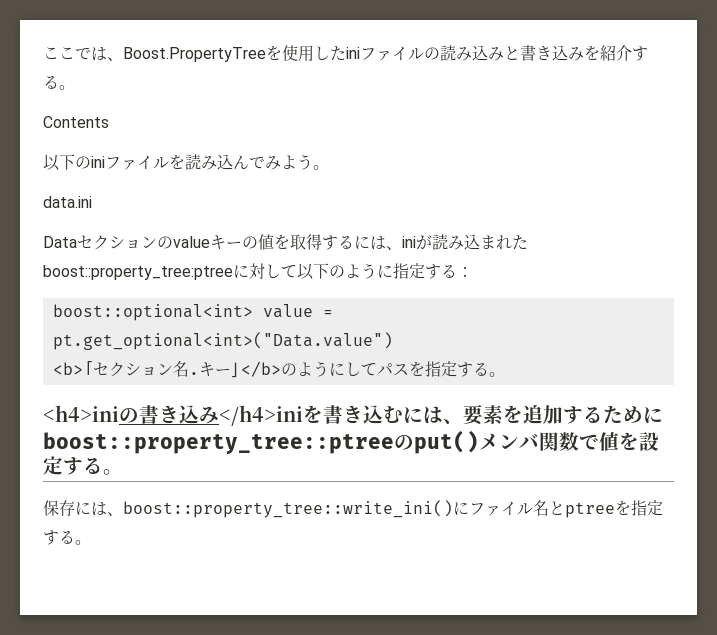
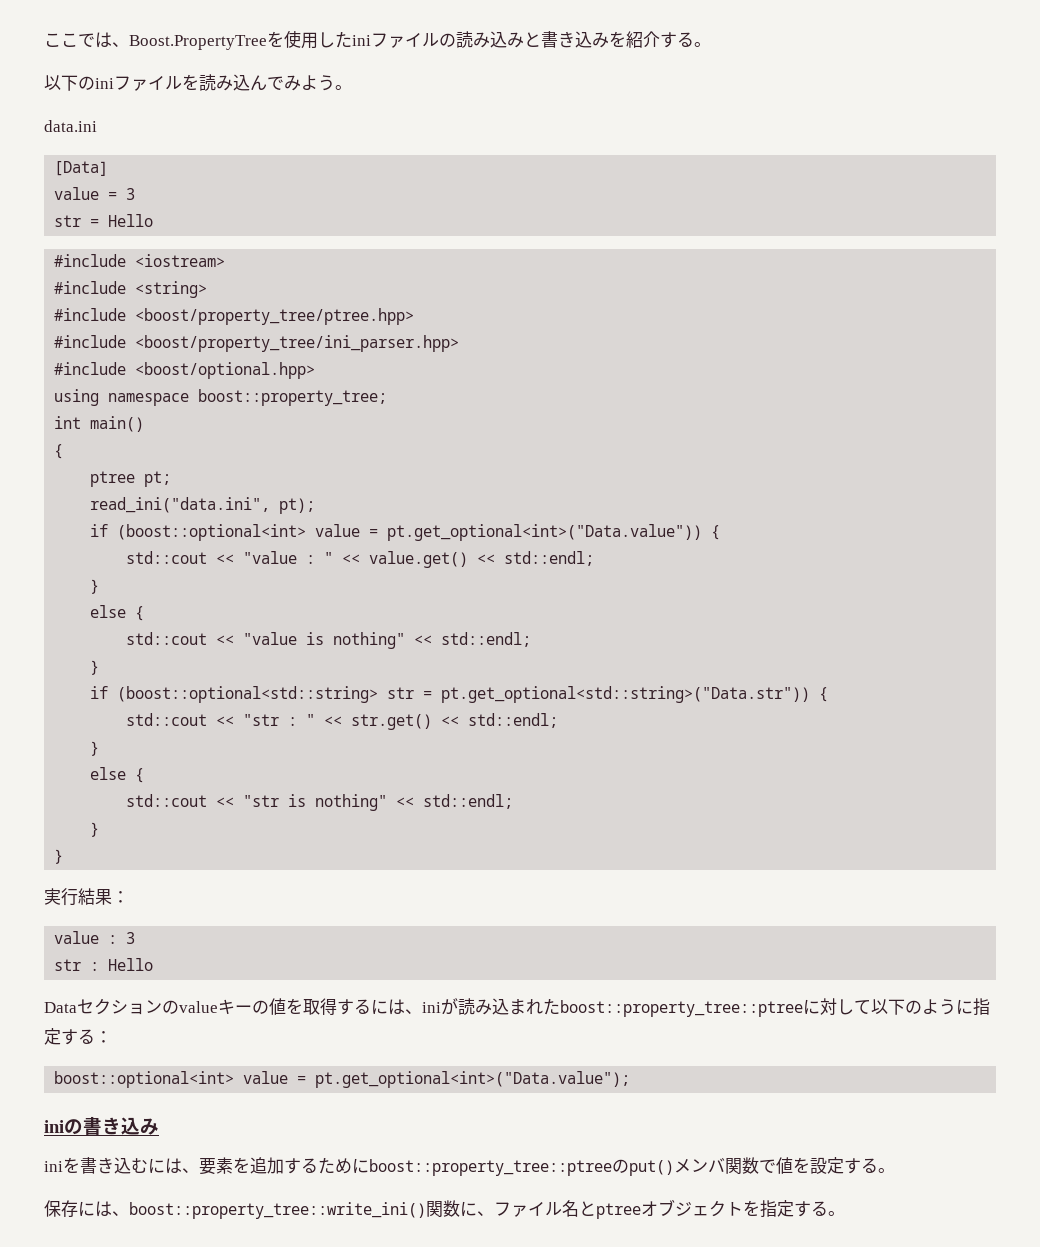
[43,116,109,128] // Contents -> (711, 44) none
(92, 202) none -> [54,161,109,176] [54,187,136,200] [54,214,154,227] [54,254,226,267] [54,281,208,298] [54,308,415,325] [54,335,460,352] [54,362,316,379] [54,389,388,406] [54,416,145,432] [54,444,64,459] [90,471,172,487] [90,497,316,514] [90,524,721,541] [126,551,595,568] [90,579,100,594] [90,605,145,621] [126,632,532,649] [90,660,100,675] [90,686,829,703] [126,713,559,730] [90,741,100,756] [90,767,145,783] [126,794,514,811] [90,822,100,837] [54,849,64,864] [44,888,129,906] [54,931,136,944] [54,958,154,971] // [Data] // value = 3 // str = Hello // #include <iostream> // #include <string> // #include <boost/property_tree/ptree.hpp> // #include <boost/property_tree/ini_parser.hpp> // #include <boost/optional.hpp> // using namespace boost::property_tree; // int main() // { // ptree pt; // read_ini("data.ini", pt); // if (boost::optional<int> value = pt.get_optional<int>("Data.value")) { // std::cout << "value : " << value.get() << std::endl; // } // else { // std::cout << "value is nothing" << std::endl; // } // if (boost::optional<std::string> str = pt.get_optional<std::string>("Data.str")) { // std::cout << "str : " << str.get() << std::endl; // } // else { // std::cout << "str is nothing" << std::endl; // } // } // 実行結果： // value : 3 // str : Hello
[43,265,233,280] boost::property_tree:ptree -> [560,1000,803,1017] boost::property_tree::ptree
[52,332,393,350] [52,361,505,378] [43,405,119,422] pt.get_optional<int>("Data.value") // <b>「セクション名.キー」</b>のようにしてパスを指定する。 // <h4>ini -> [315,1071,631,1088] [44,1120,64,1133] pt.get_optional<int>("Data.value"); // ini
[219,405,303,426] </h4>ini -> [44,1161,63,1172] // ini
[453,501,469,515] に -> [426,1200,494,1217] 関数に、
(615, 510) none -> [641,1199,743,1217] オブジェクト

